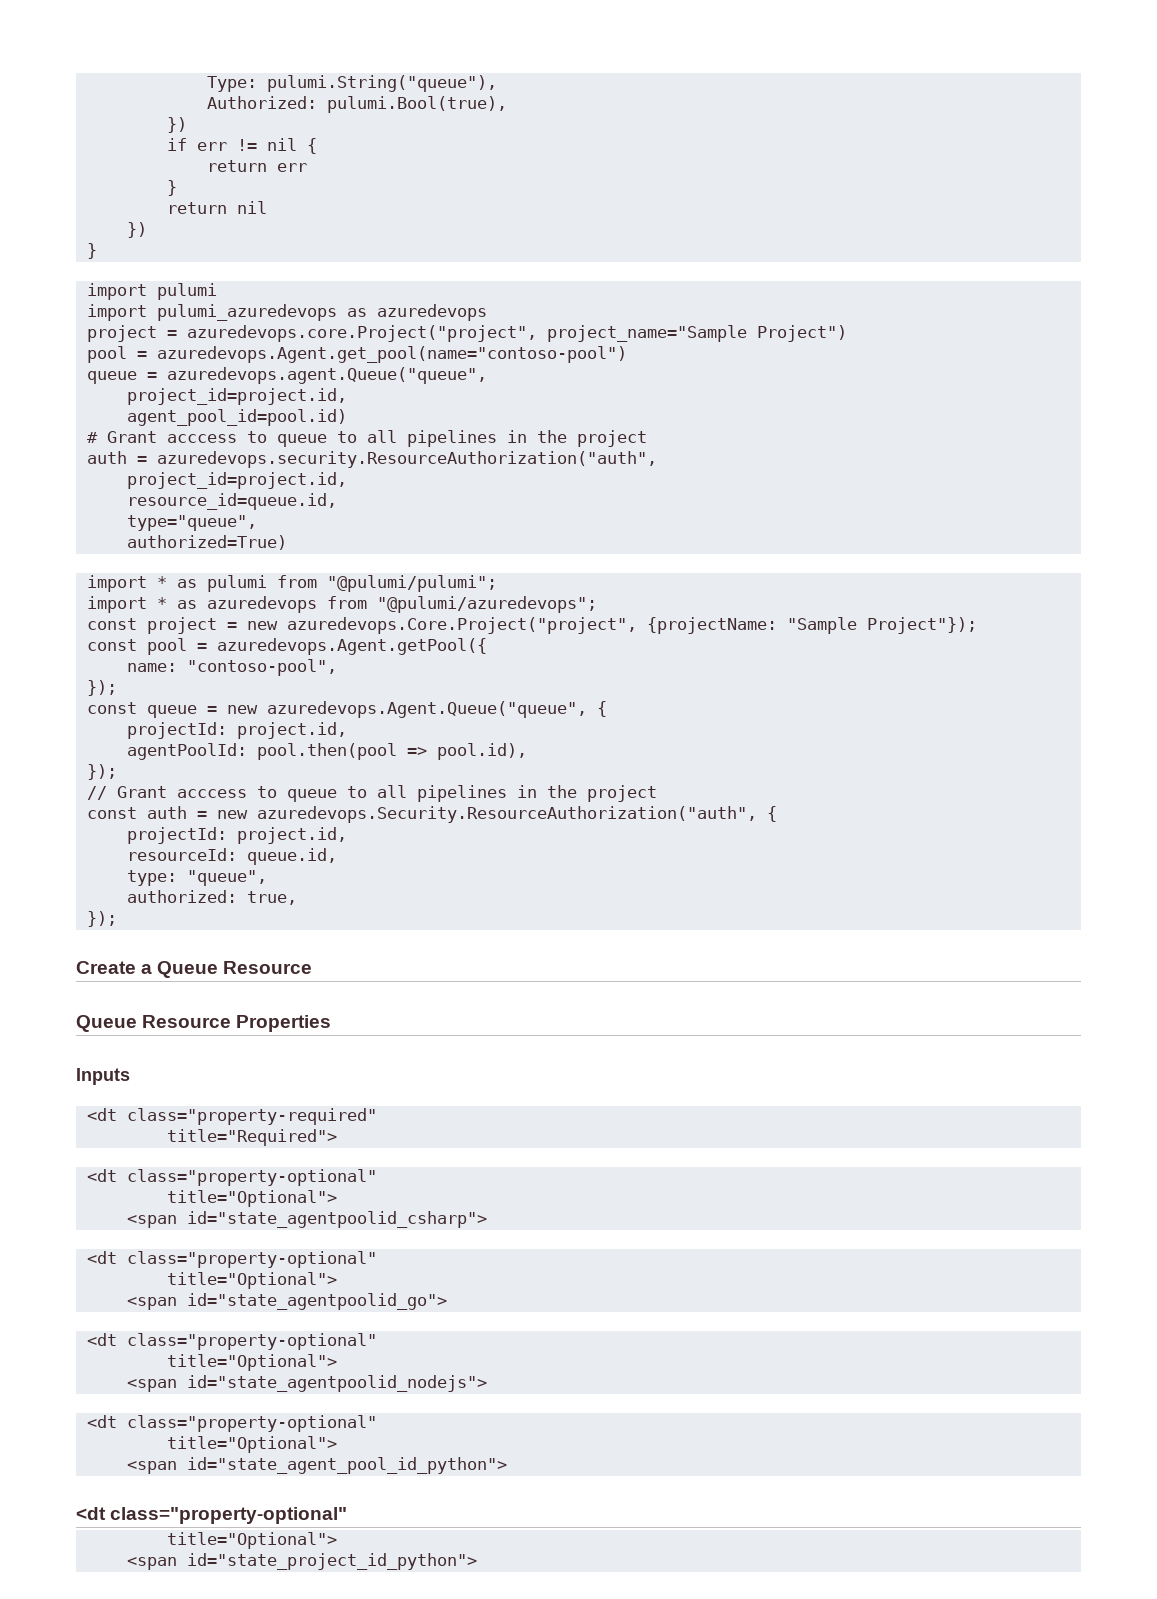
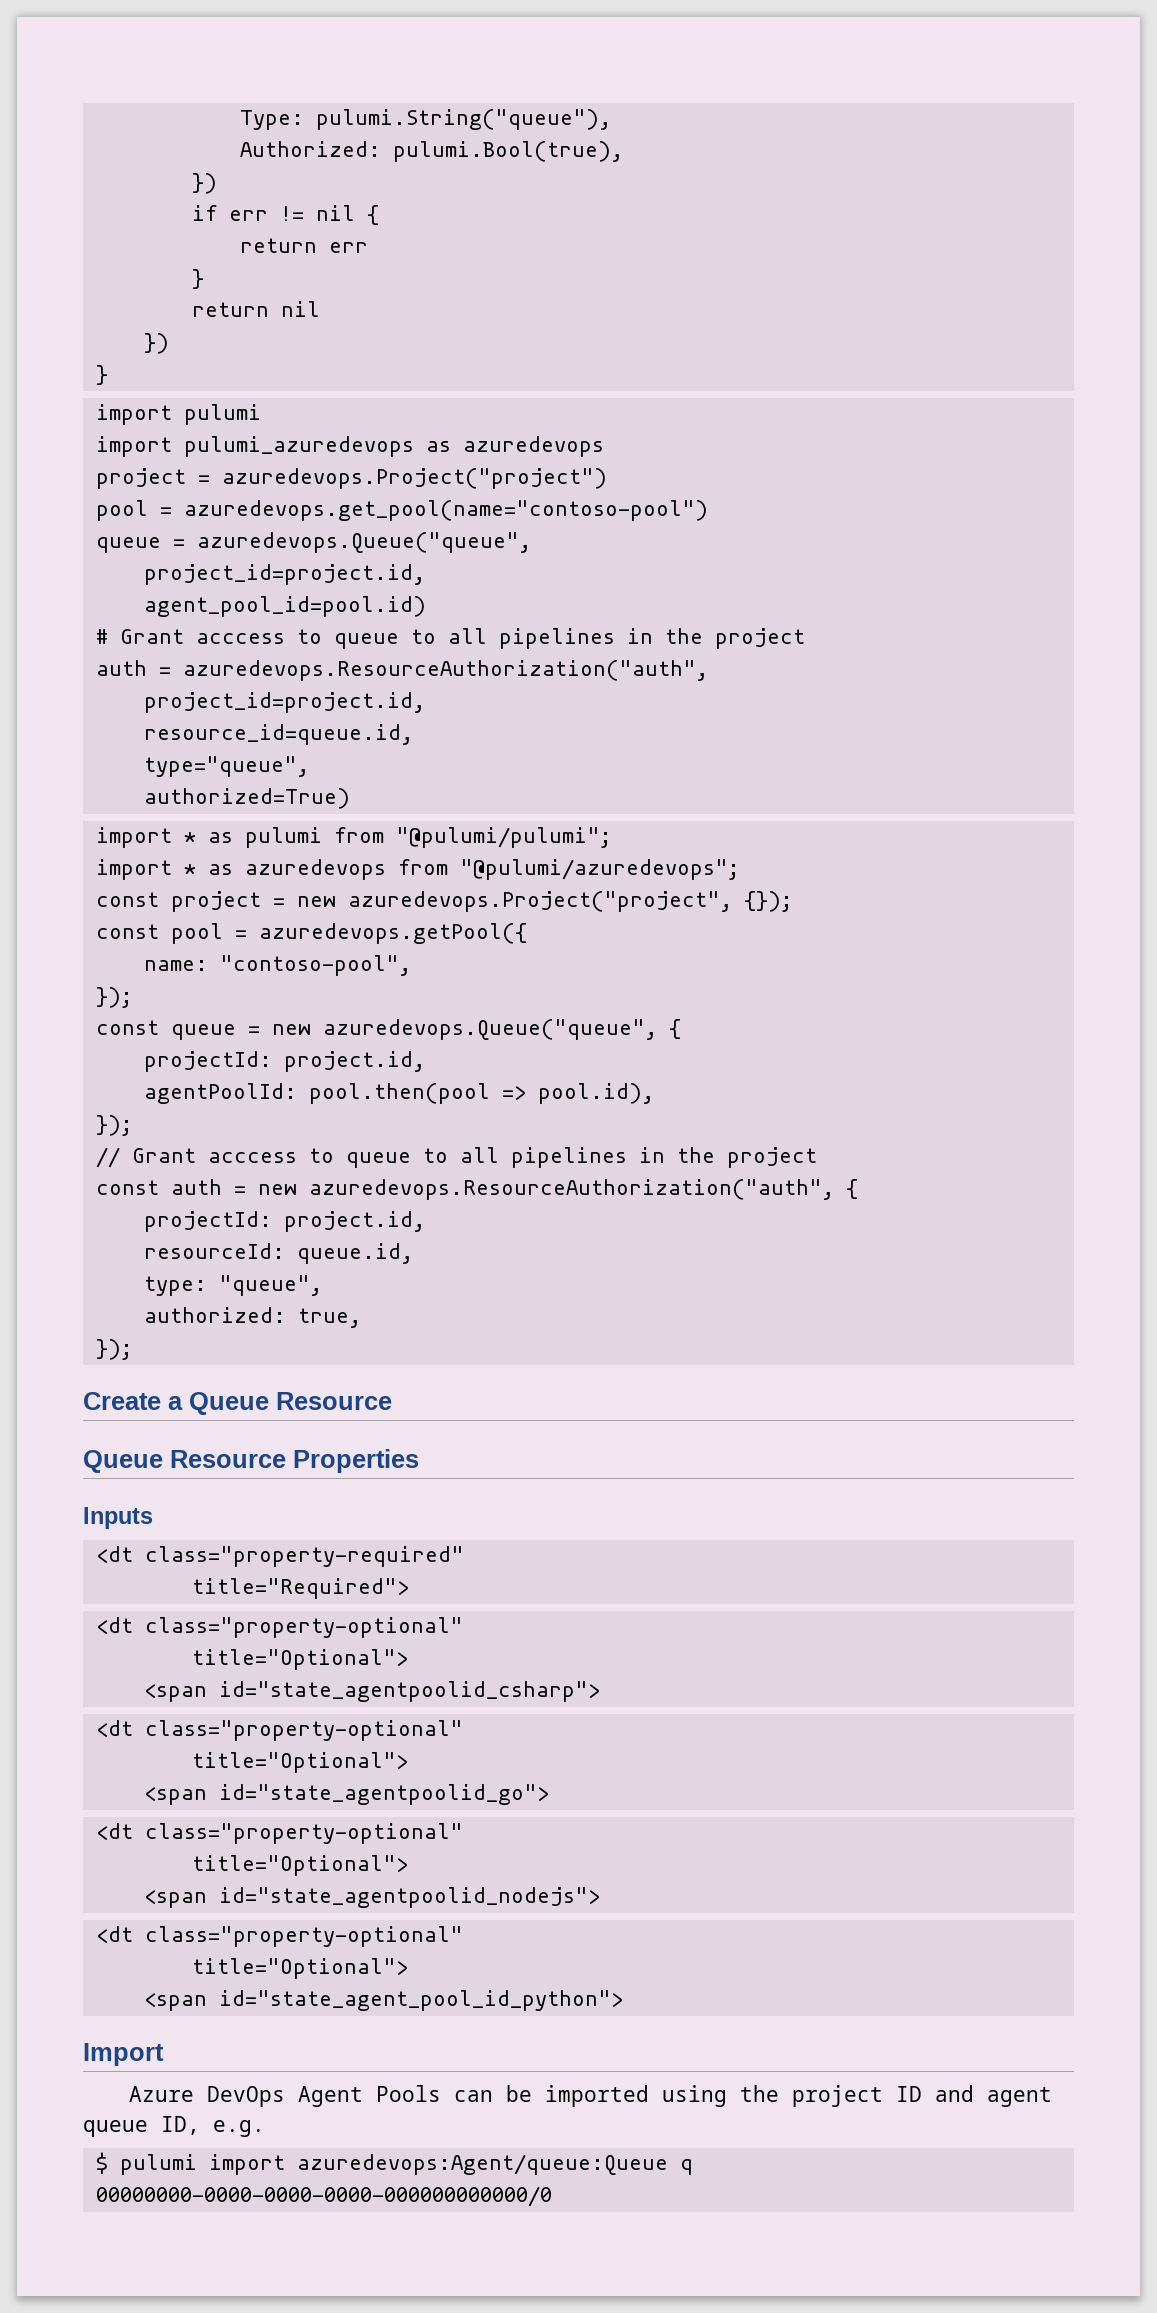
[186,325,847,342] [86,346,627,363] [86,367,487,384] azuredevops.core.Project("project", project_name="Sample Project") // pool = azuredevops.Agent.get_pool(name="contoso-pool") // queue = azuredevops.agent.Queue("queue", -> [221,468,607,489] [95,500,708,521] [95,532,531,553] azuredevops.Project("project") // pool = azuredevops.get_pool(name="contoso-pool") // queue = azuredevops.Queue("queue",
[156,451,657,468] azuredevops.security.ResourceAuthorization("auth", -> [182,660,708,681] azuredevops.ResourceAuthorization("auth",
[286,617,977,634] azuredevops.Core.Project("project", {projectName: "Sample Project"}); -> [347,891,793,912] azuredevops.Project("project", {});
[216,638,487,655] azuredevops.Agent.getPool({ -> [258,923,527,944] azuredevops.getPool({
[266,701,587,718] azuredevops.Agent.Queue("queue", -> [322,1019,657,1040] azuredevops.Queue("queue",
[256,806,757,823] azuredevops.Security.ResourceAuthorization("auth", -> [308,1179,834,1200] azuredevops.ResourceAuthorization("auth",
[76,1507,348,1524] [166,1532,337,1549] [126,1553,477,1570] <dt class="property-optional" // title="Optional"> // <span id="state_project_id_python"> -> [83,2043,164,2066] [128,2085,1052,2107] [83,2116,265,2137] [95,2152,693,2175] [95,2186,552,2207] Import // Azure DevOps Agent Pools can be imported using the project ID and agent queue ID, e.g. // $ pulumi import azuredevops:Agent/queue:Queue q 00000000-0000-0000-0000-000000000000/0

